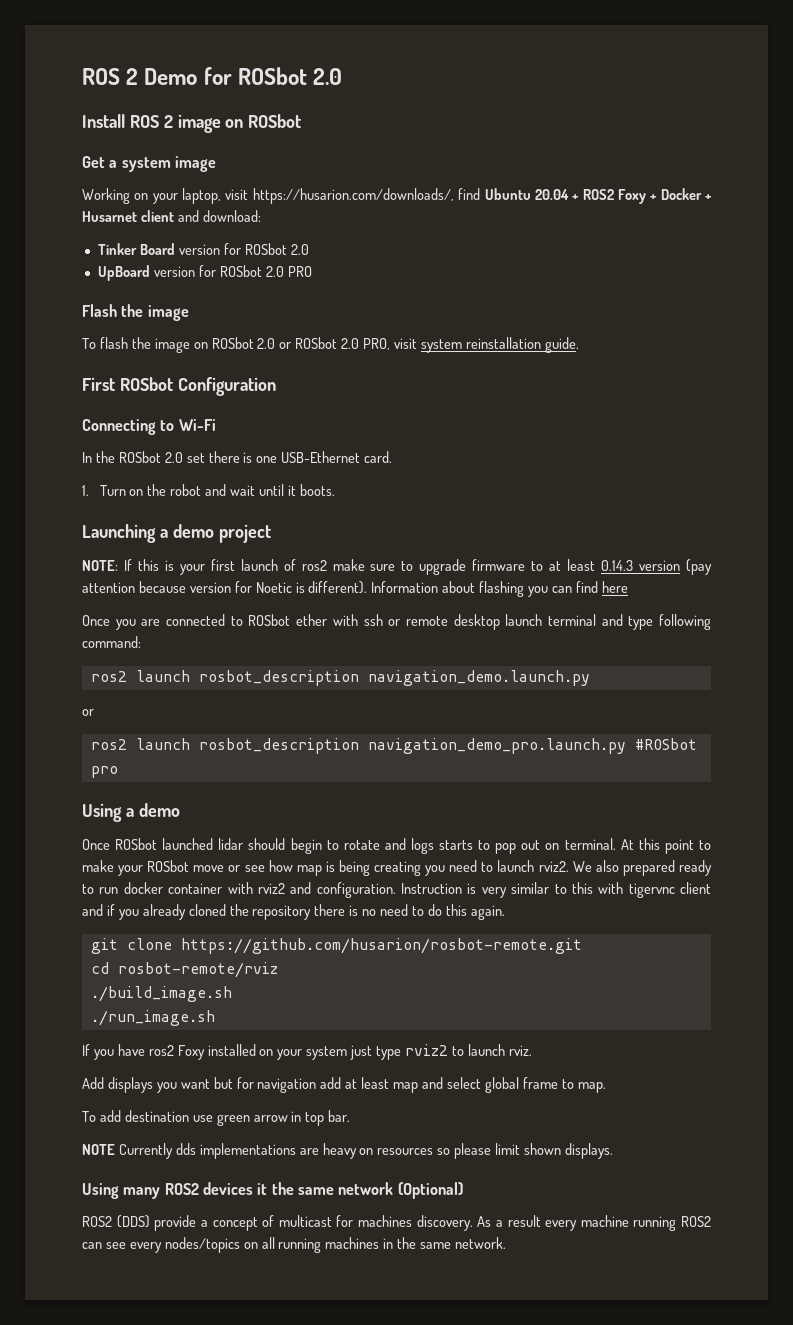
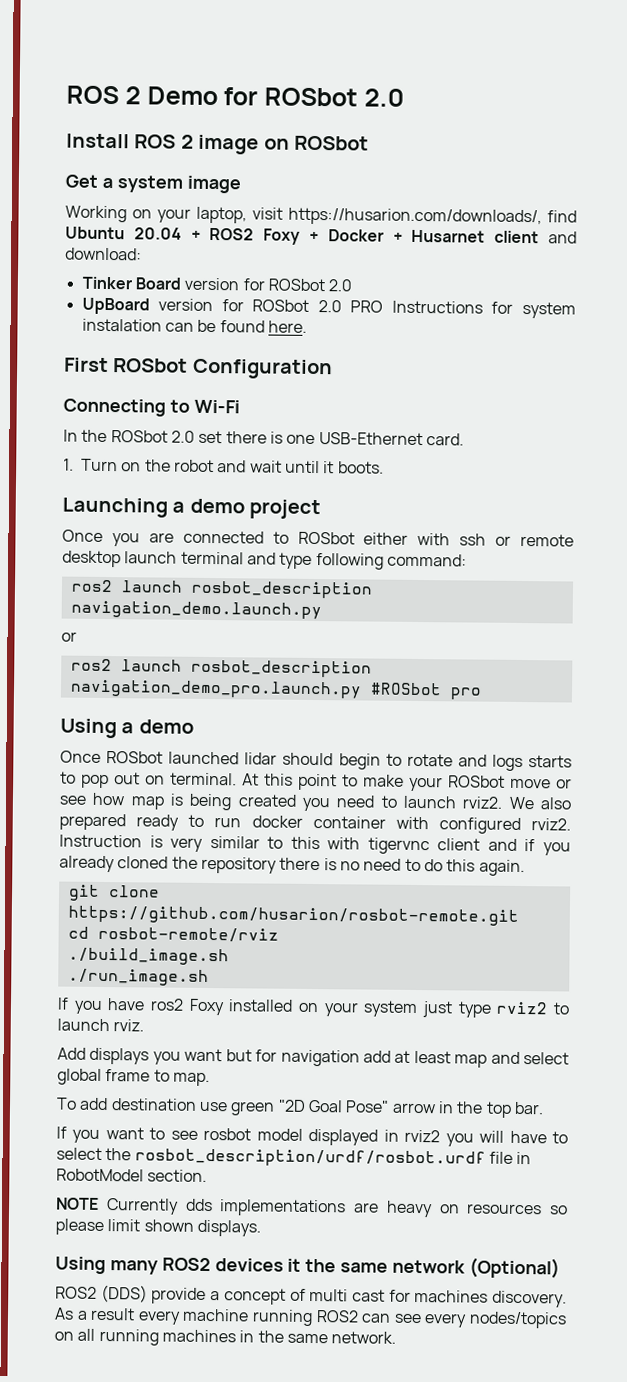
[82,304,189,321] [82,337,579,353] // Flash the image // To flash the image on ROSbot 2.0 or ROSbot 2.0 PRO, visit system reinstallation guide. -> [391,300,576,319] [81,318,307,333] Instructions for system instalation can be found here.
[82,559,713,575] [82,581,628,597] // NOTE: If this is your first launch of ros2 make sure to upgrade firmware to at least 0.14.3 version (pay attention because version for Noetic is different). Information about flashing you can find here -> (322, 509) none
[296,614,328,626] ether -> [363,532,409,545] either
[374,861,422,876] creating -> [237,794,297,807] created
[257,882,396,898] rviz2 and configuration. -> [438,817,571,834] configured rviz2.
(250, 1120) none -> [277,1099,390,1113] "2D Goal Pose"
(302, 1116) none -> [456,1101,484,1114] the
(351, 1116) none -> [56,1126,568,1147] [56,1147,532,1168] [56,1168,208,1183] // If you want to see rosbot model displayed in rviz2 you will have to select the rosbot_description/urdf/rosbot.urdf file in RobotModel section.
[278,1215,332,1227] multicast -> [309,1288,385,1302] multi cast

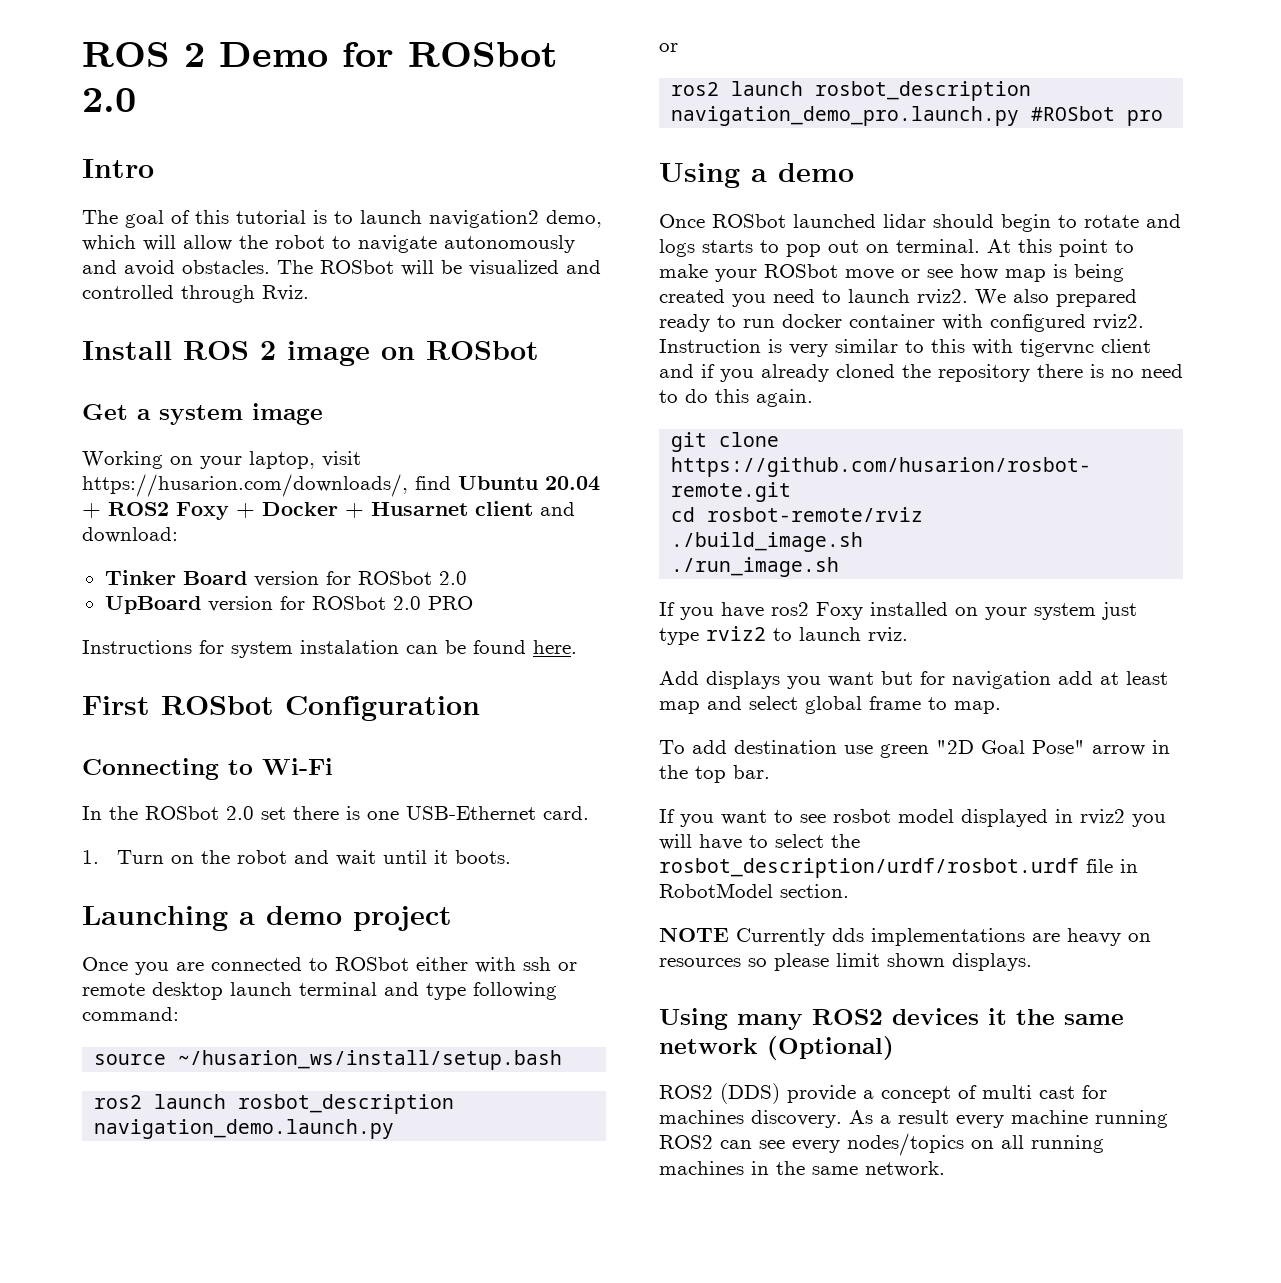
(404, 97) none -> [82,159,154,178] [82,210,602,228] [82,235,575,253] [82,260,601,276] [82,285,309,303] // Intro // The goal of this tutorial is to launch navigation2 demo, which will allow the robot to navigate autonomously and avoid obstacles. The ROSbot will be visualized and controlled through Rviz.
(384, 306) none -> (473, 603) //
(467, 560) none -> [94,1050,563,1070] // source ~/husarion_ws/install/setup.bash

